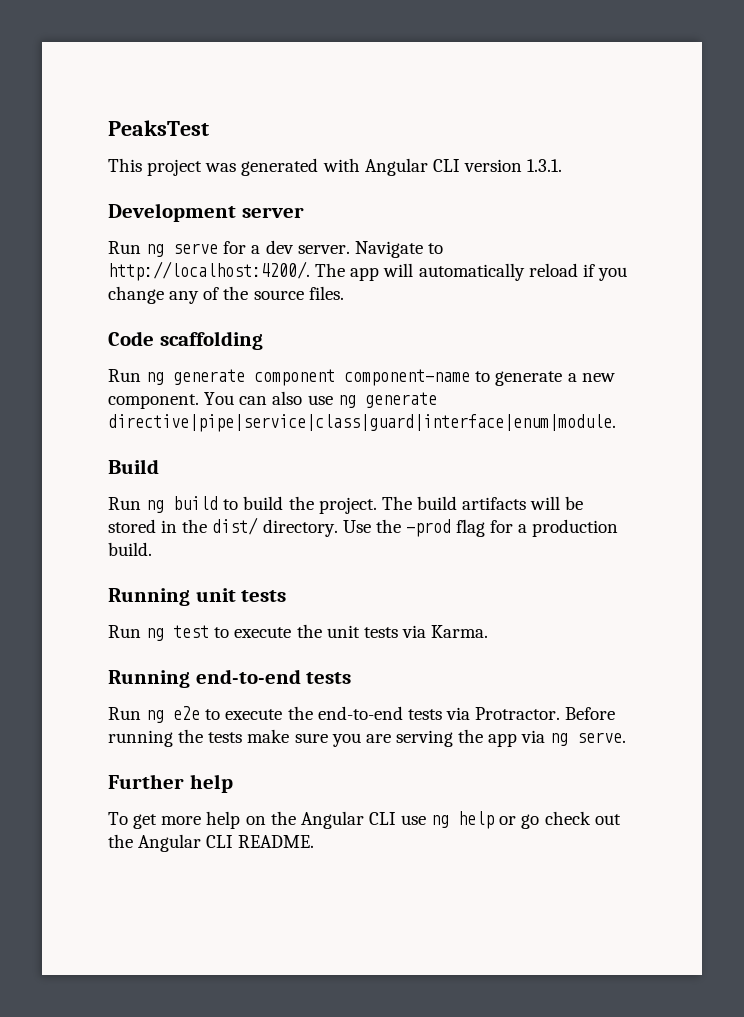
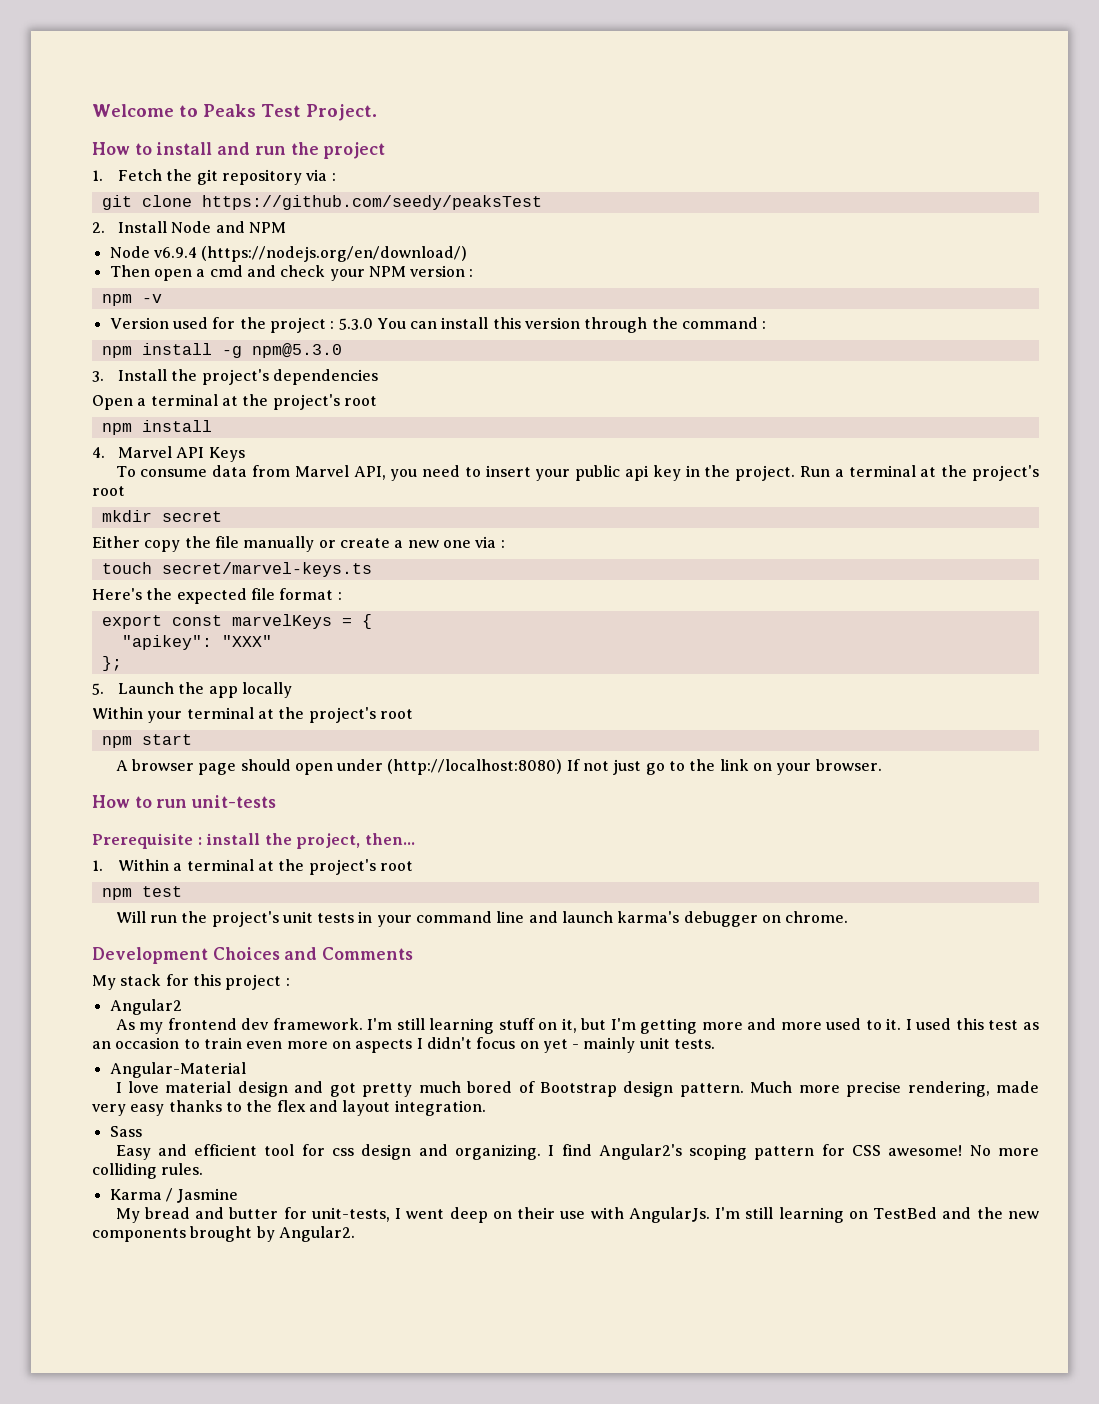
[108,120,209,136] [108,158,563,176] [108,203,304,222] [108,240,443,258] [108,261,627,281] [108,286,344,304] [108,331,263,350] [108,369,615,386] [108,391,437,409] [108,414,616,432] [108,459,159,474] [108,496,584,514] [108,517,619,537] [108,542,152,556] [108,588,287,606] [108,624,489,641] [108,669,352,688] [108,706,616,723] [108,729,627,747] [108,774,233,793] [108,811,621,829] [108,834,315,852] PeaksTest // This project was generated with Angular CLI version 1.3.1. // Development server // Run ng serve for a dev server. Navigate to http://localhost:4200/. The app will automatically reload if you change any of the source files. // Code scaffolding // Run ng generate component component-name to generate a new component. You can also use ng generate directive|pipe|service|class|guard|interface|enum|module. // Build // Run ng build to build the project. The build artifacts will be stored in the dist/ directory. Use the -prod flag for a production build. // Running unit tests // Run ng test to execute the unit tests via Karma. // Running end-to-end tests // Run ng e2e to execute the end-to-end tests via Protractor. Before running the tests make sure you are serving the app via ng serve. // Further help // To get more help on the Angular CLI use ng help or go check out the Angular CLI README. -> [92,104,377,121] [92,142,386,159] [92,169,336,185] [101,195,542,210] [92,221,287,233] [109,246,468,262] [109,265,474,281] [101,294,162,306] [109,317,767,333] [101,343,342,358] [92,369,379,385] [92,394,377,410] [101,420,212,435] [92,446,245,462] [115,465,1039,481] [92,486,125,496] [101,510,222,522] [92,536,505,552] [101,562,372,577] [92,588,342,604] [101,614,372,629] [121,635,272,650] [101,656,122,671] [92,682,293,698] [92,707,413,723] [101,734,192,748] [115,759,882,775] [92,795,277,808] [92,833,415,849] [92,859,414,875] [101,886,182,900] [115,911,849,927] [92,947,414,964] [92,974,290,990] [109,999,182,1015] [115,1018,1040,1034] [92,1037,716,1053] [109,1062,246,1078] [115,1081,1040,1097] [92,1100,486,1116] [109,1126,142,1137] [115,1144,1039,1160] [92,1163,204,1179] [109,1188,239,1203] [115,1207,1040,1223] [92,1226,355,1242] Welcome to Peaks Test Project. // How to install and run the project // 1. Fetch the git repository via : // git clone https://github.com/seedy/peaksTest // 2. Install Node and NPM // Node v6.9.4 (https://nodejs.org/en/download/) // Then open a cmd and check your NPM version : // npm -v // Version used for the project : 5.3.0 You can install this version through the command : // npm install -g npm@5.3.0 // 3. Install the project's dependencies // Open a terminal at the project's root // npm install // 4. Marvel API Keys // To consume data from Marvel API, you need to insert your public api key in the project. Run a terminal at the project's root // mkdir secret // Either copy the file manually or create a new one via : // touch secret/marvel-keys.ts // Here's the expected file format : // export const marvelKeys = { // "apikey": "XXX" // }; // 5. Launch the app locally // Within your terminal at the project's root // npm start // A browser page should open under (http://localhost:8080) If not just go to the link on your browser. // How to run unit-tests // Prerequisite : install the project, then... // 1. Within a terminal at the project's root // npm test // Will run the project's unit tests in your command line and launch karma's debugger on chrome. // Development Choices and Comments // My stack for this project : // Angular2 // As my frontend dev framework. I'm still learning stuff on it, but I'm getting more and more used to it. I used this test as an occasion to train even more on aspects I didn't focus on yet - mainly unit tests. // Angular-Material // I love material design and got pretty much bored of Bootstrap design pattern. Much more precise rendering, made very easy thanks to the flex and layout integration. // Sass // Easy and efficient tool for css design and organizing. I find Angular2's scoping pattern for CSS awesome! No more colliding rules. // Karma / Jasmine // My bread and butter for unit-tests, I went deep on their use with AngularJs. I'm still learning on TestBed and the new components brought by Angular2.

